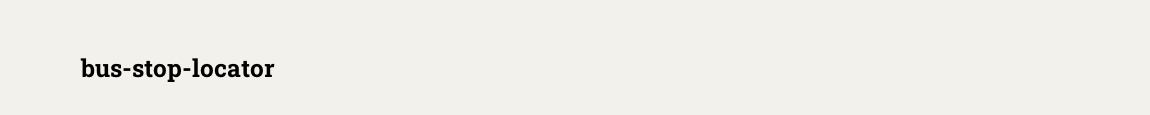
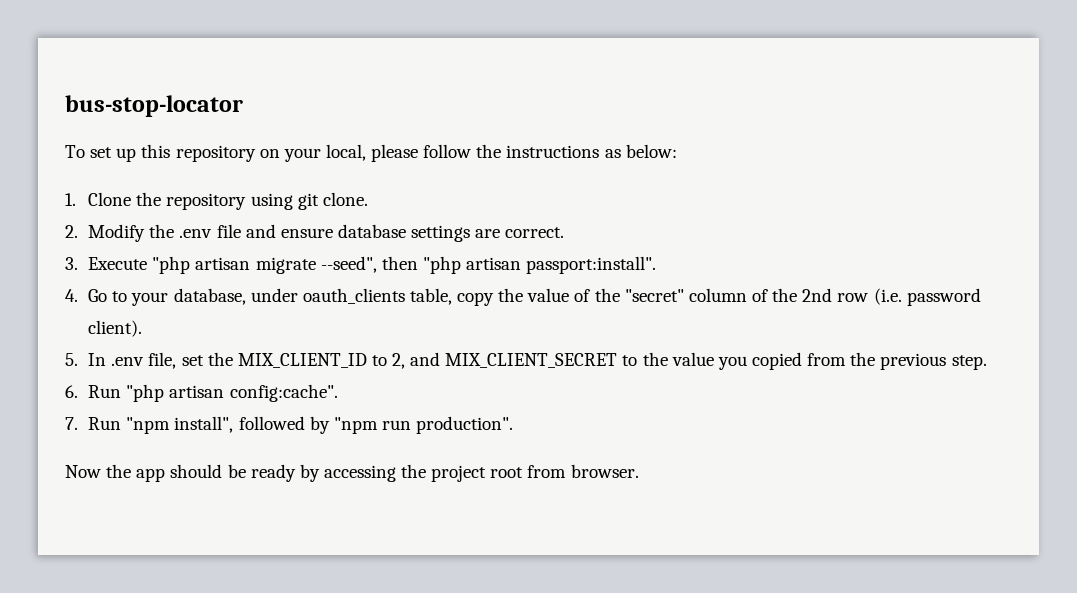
(275, 70) none -> [65,144,677,162] [65,192,368,210] [65,224,565,242] [65,256,657,274] [65,288,981,306] [88,320,143,337] [65,352,987,370] [65,384,338,402] [65,416,514,434] [65,464,639,482] // To set up this repository on your local, please follow the instructions as below: // 1. Clone the repository using git clone. // 2. Modify the .env file and ensure database settings are correct. // 3. Execute "php artisan migrate --seed", then "php artisan passport:install". // 4. Go to your database, under oauth_clients table, copy the value of the "secret" column of the 2nd row (i.e. password client). // 5. In .env file, set the MIX_CLIENT_ID to 2, and MIX_CLIENT_SECRET to the value you copied from the previous step. // 6. Run "php artisan config:cache". // 7. Run "npm install", followed by "npm run production". // Now the app should be ready by accessing the project root from browser.

